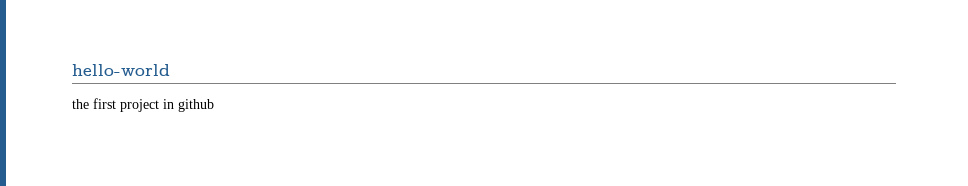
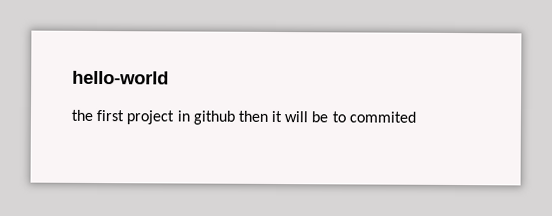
(214, 105) none -> [237,110,416,123] then it will be to commited

